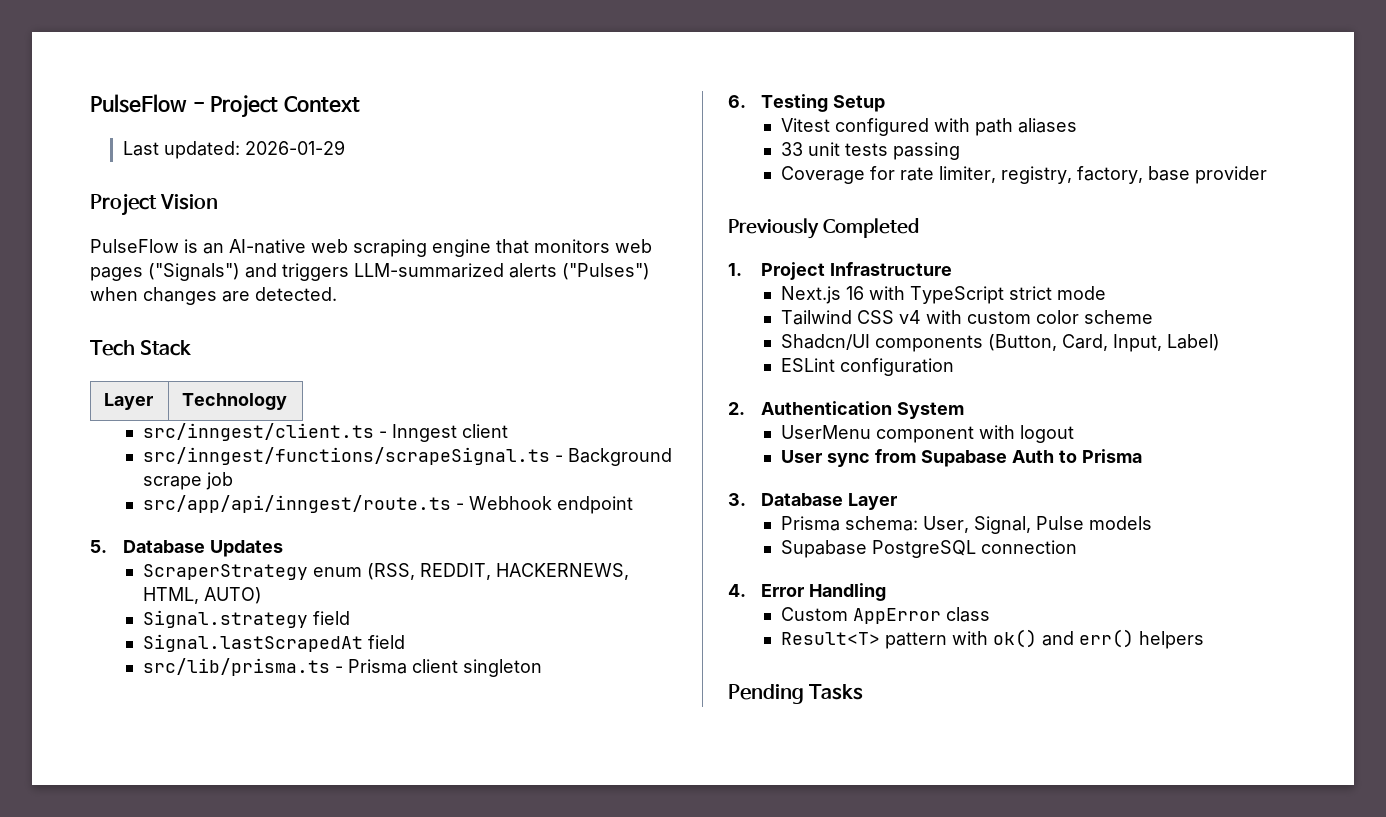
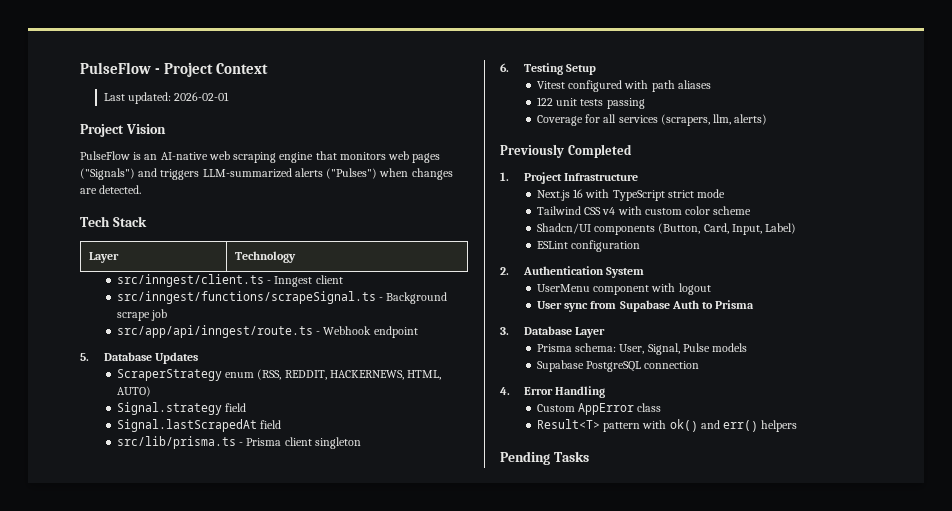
[244,140,345,155] 2026-01-29 -> [174,92,230,101] 2026-02-01
[780,142,803,156] 33 -> [536,97,553,106] 122
[899,166,1267,184] rate limiter, registry, factory, base provider -> [603,114,768,126] all services (scrapers, llm, alerts)

